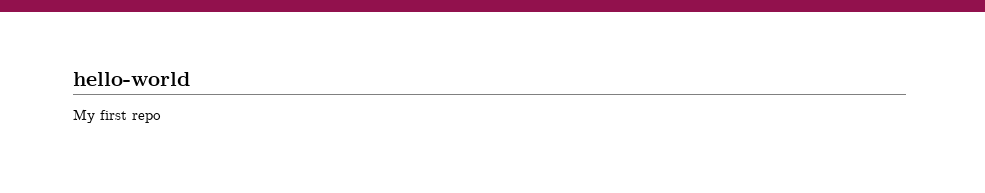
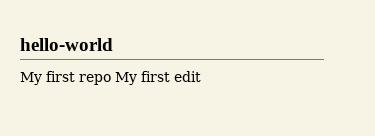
(161, 118) none -> [115,71,201,85] My first edit

